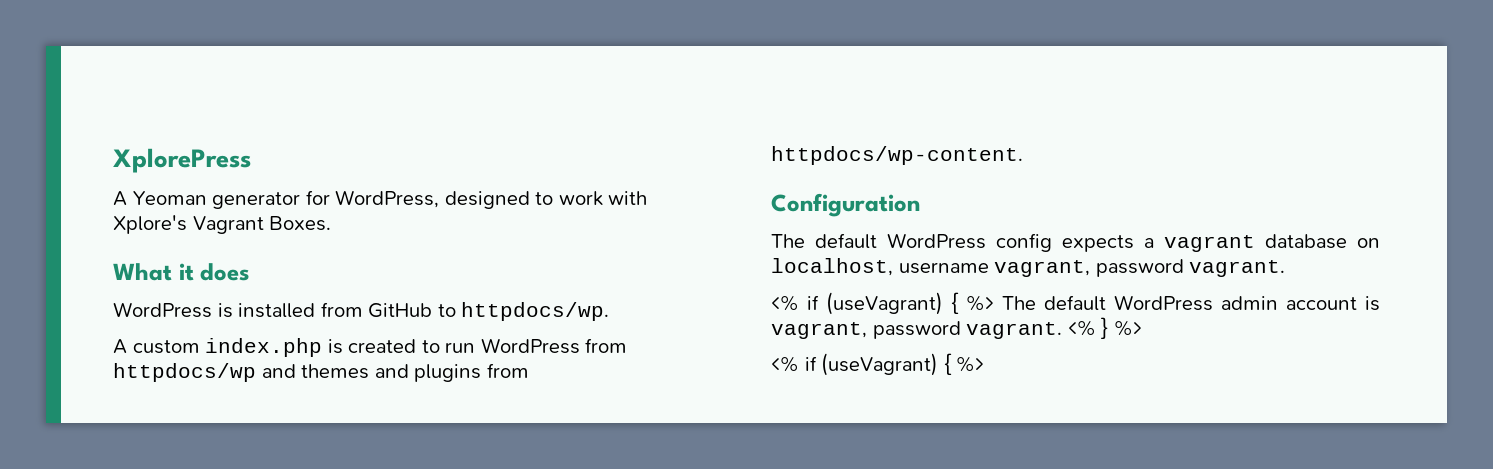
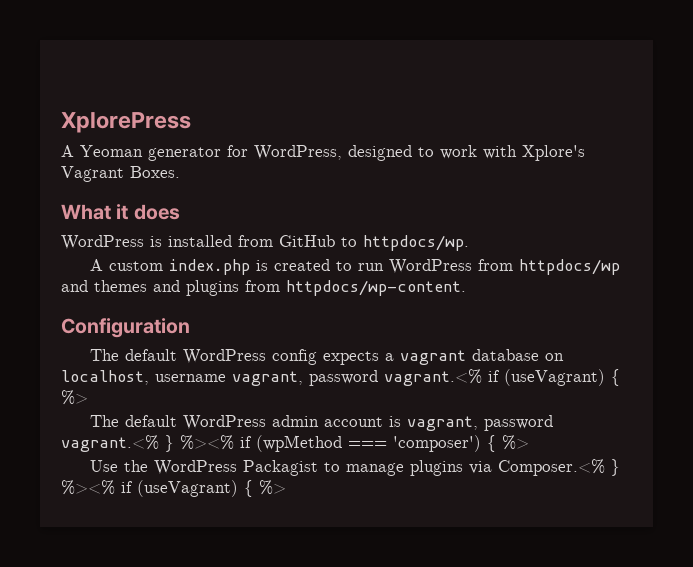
[1189,260,1286,277] [771,292,994,315] vagrant. // <% if (useVagrant) { %> -> [384,369,620,386] [61,390,88,405] vagrant.<% if (useVagrant) { %> //
[966,317,1142,339] [771,356,799,372] vagrant. <% } %> // <% -> [61,435,529,452] [89,459,620,476] [61,480,115,495] vagrant.<% } %><% if (wpMethod === 'composer') { %> // Use the WordPress Packagist to manage plugins via Composer.<% } %><%

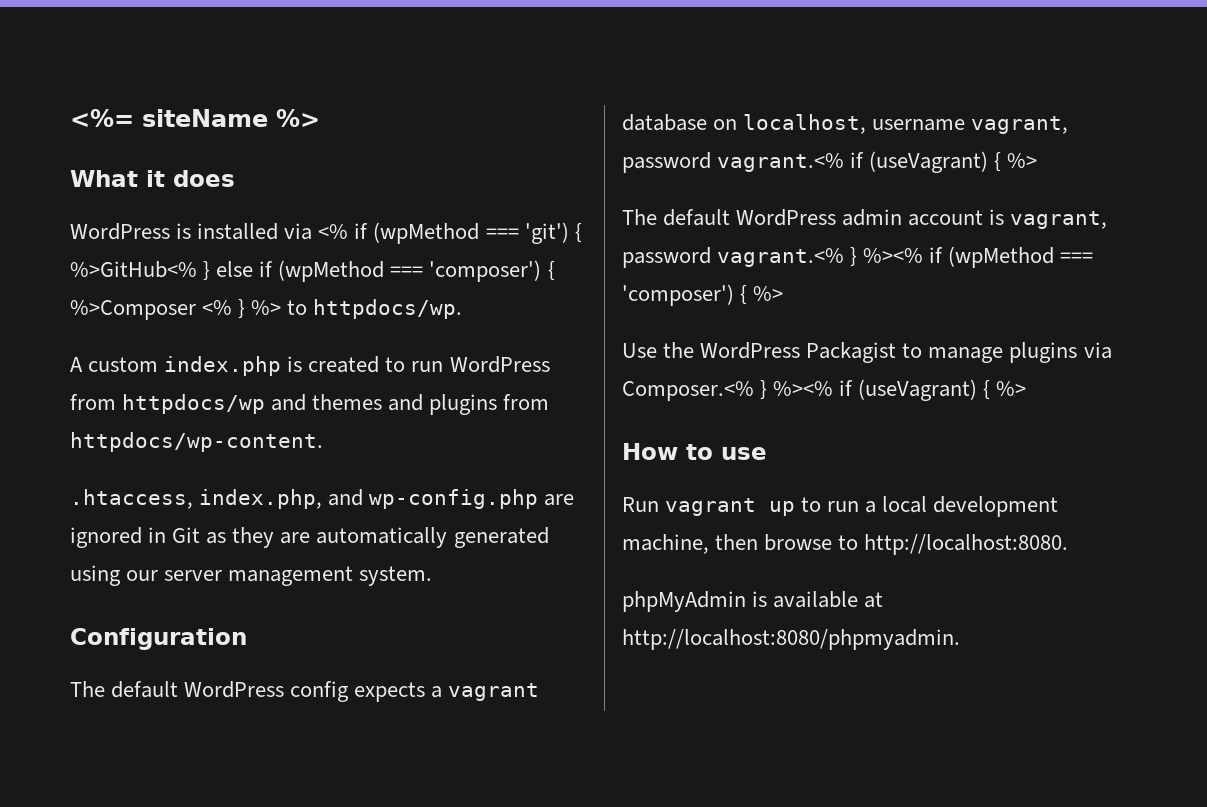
[61,112,191,133] [61,145,585,161] [61,166,180,182] XplorePress // A Yeoman generator for WordPress, designed to work with Xplore's Vagrant Boxes. -> [70,109,320,127] <%= siteName %>
[238,235,335,247] from GitHub -> [284,222,582,244] [70,260,555,282] [70,299,282,320] via <% if (wpMethod === 'git') { %>GitHub<% } else if (wpMethod === 'composer') { %>Composer <% } %>
(466, 288) none -> [70,489,575,509] [70,527,549,548] [70,565,433,586] // .htaccess, index.php, and wp-config.php are ignored in Git as they are automatically generated using our server management system.
(286, 487) none -> [622,443,767,460] [622,496,1059,517] [622,534,1069,555] [622,591,884,612] [622,629,960,650] // How to use // Run vagrant up to run a local development machine, then browse to http://localhost:8080. // phpMyAdmin is available at http://localhost:8080/phpmyadmin.

